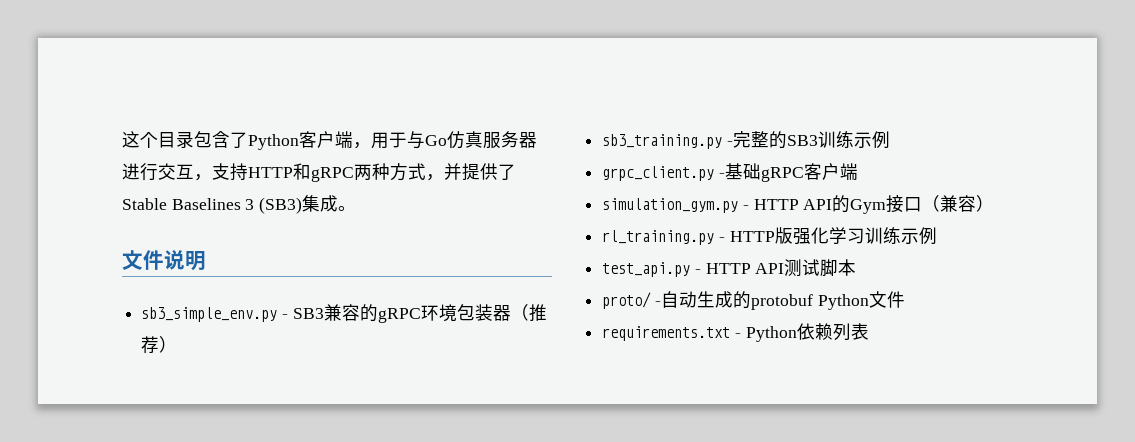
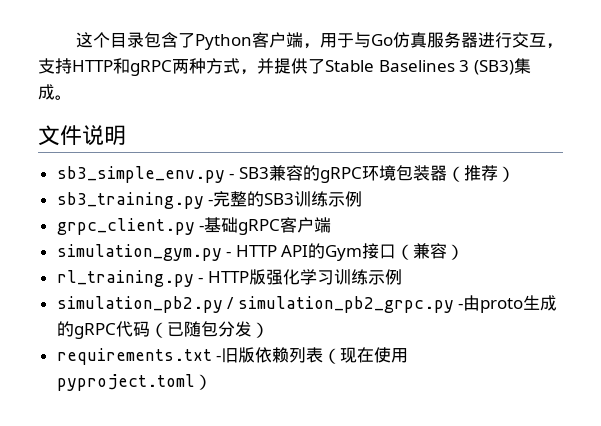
[602,259,857,277] [602,291,905,310] test_api.py - HTTP API测试脚本 // proto/ -自动生成的protobuf Python文件 -> [56,295,558,313] [56,321,269,339] simulation_pb2.py / simulation_pb2_grpc.py -由proto生成的gRPC代码（已随包分发）
[745,326,797,342] Python -> [221,347,256,363] 旧版
(869, 331) none -> [323,347,409,364] [56,374,212,391] （现在使用pyproject.toml）

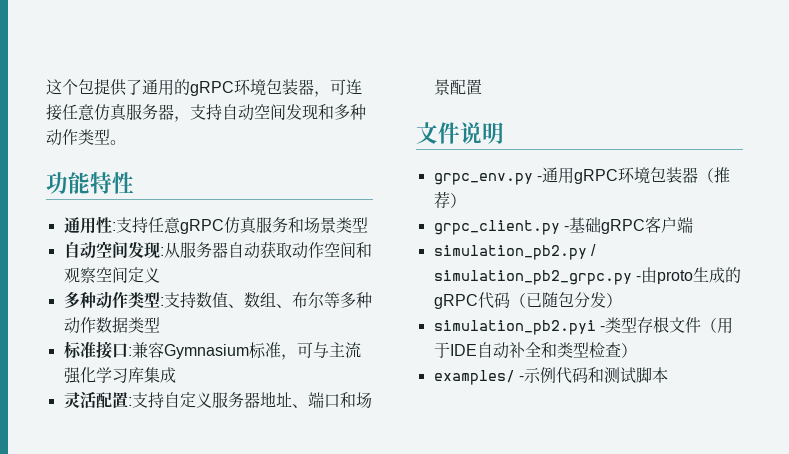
[109,32,563,50] [38,58,531,76] [38,84,72,100] [38,125,126,146] [56,165,320,183] 目录包含了Python客户端，用于与Go仿真服务器进行交互，支持HTTP和gRPC两种方式，并提供了Stable Baselines 3 (SB3)集成。 // 文件说明 // sb3_simple_env.py - SB3兼容的 -> [78,78,362,97] [46,103,366,122] [46,129,126,146] [46,172,134,194] [63,216,368,234] [63,241,372,259] [63,267,160,284] [63,291,372,309] [63,317,160,334] [63,341,361,360] [63,367,176,384] [63,391,372,409] [433,79,482,95] [416,122,504,144] [433,167,574,185] 包提供了通用的gRPC环境包装器，可连接任意仿真服务器，支持自动空间发现和多种动作类型。 // 功能特性 // 通用性:支持任意gRPC仿真服务和场景类型 // 自动空间发现:从服务器自动获取动作空间和观察空间定义 // 多种动作类型:支持数值、数组、布尔等多种动作数据类型 // 标准接口:兼容Gymnasium标准，可与主流强化学习库集成 // 灵活配置:支持自定义服务器地址、端口和场景配置 // 文件说明 // grpc_env.py -通用
[56,191,363,209] // sb3_training.py -完整的SB3训练示例 -> (466, 200) none
[56,243,465,261] [56,269,402,287] // simulation_gym.py - HTTP API的Gym接口（兼容） // rl_training.py - HTTP版强化学习训练示例 -> (693, 225) none
[56,347,409,365] [56,374,212,391] requirements.txt -旧版依赖列表（现在使用pyproject.toml） -> [433,316,733,335] [433,342,637,359] [433,367,668,385] simulation_pb2.pyi -类型存根文件（用于IDE自动补全和类型检查） // examples/ -示例代码和测试脚本

